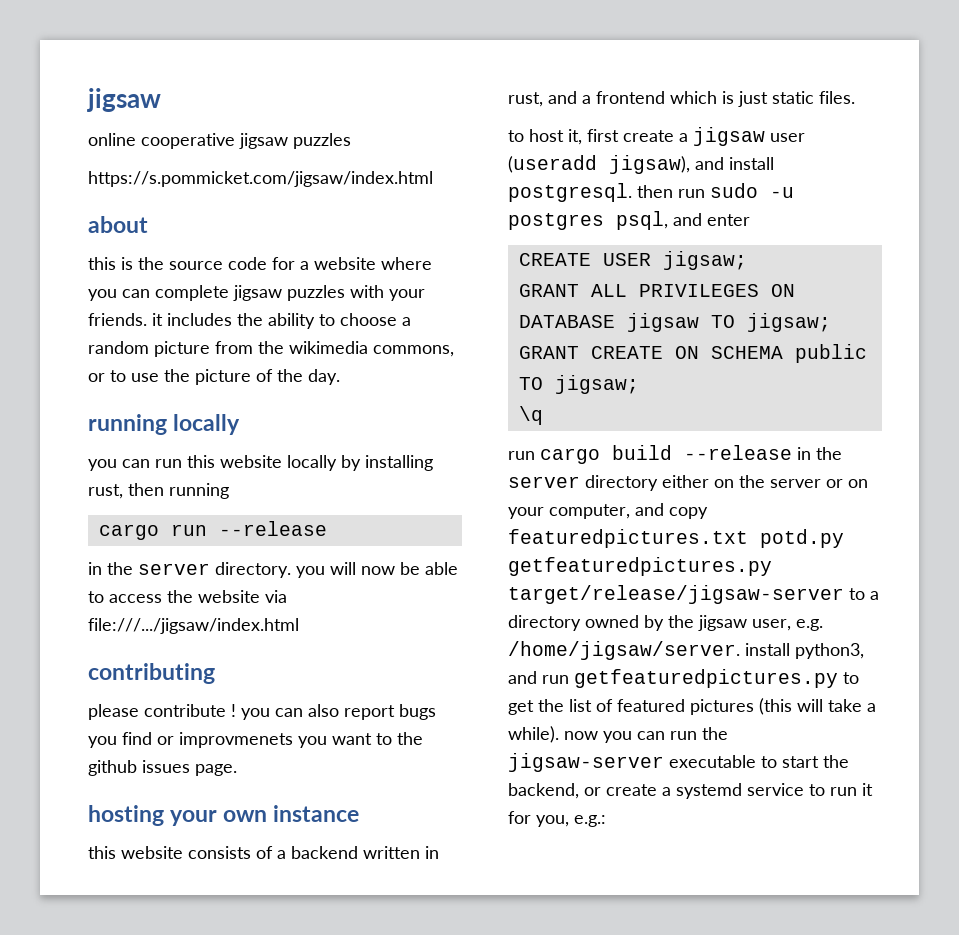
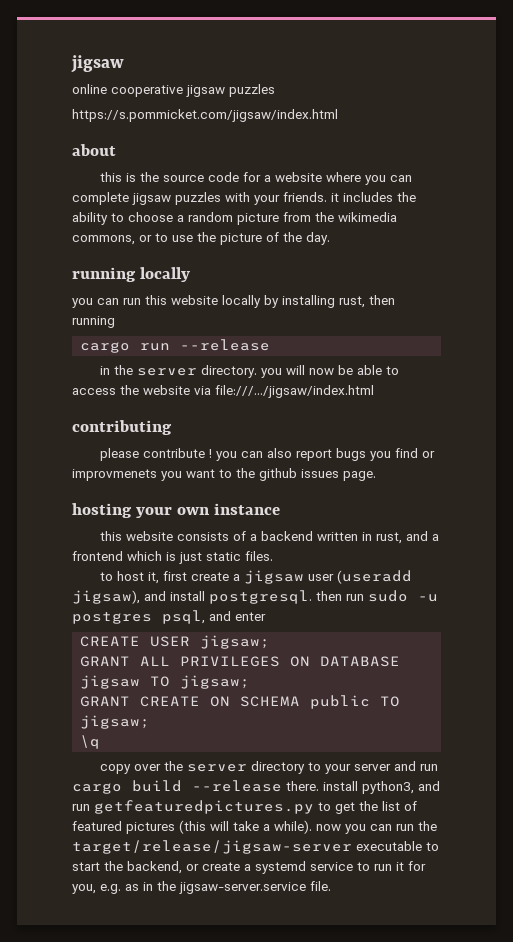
[508,445,842,464] [508,475,868,491] [508,503,708,519] [508,529,844,548] [508,557,772,576] [508,585,879,604] [508,615,823,631] [508,641,740,660] run cargo build --release in the server directory either on the server or on your computer, and copy featuredpictures.txt potd.py getfeaturedpictures.py target/release/jigsaw-server to a directory owned by the jigsaw user, e.g. /home/jigsaw/server. -> [99,761,438,774] [72,780,319,794] copy over the server directory to your server and run cargo build --release there.
[508,753,664,772] jigsaw-server -> [72,840,352,854] target/release/jigsaw-server
[574,815,606,827] e.g.: -> [100,881,331,894] e.g. as in the jigsaw-server.service file.

